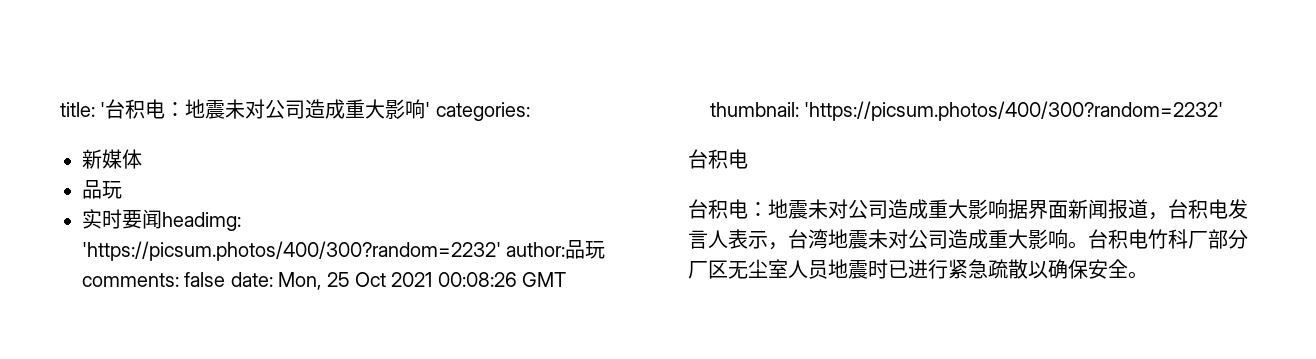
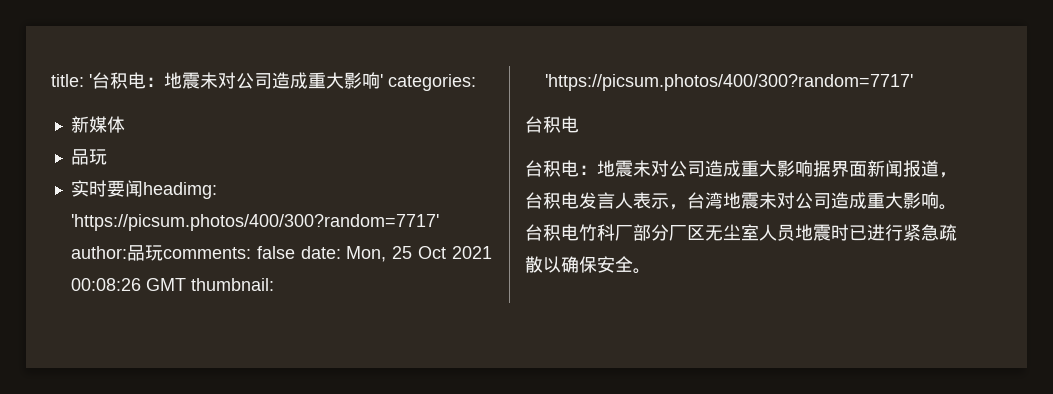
[82,241,501,261] 'https://picsum.photos/400/300?random=2232' -> [70,214,439,231] 'https://picsum.photos/400/300?random=7717'
[804,101,1224,121] 'https://picsum.photos/400/300?random=2232' -> [544,74,913,91] 'https://picsum.photos/400/300?random=7717'

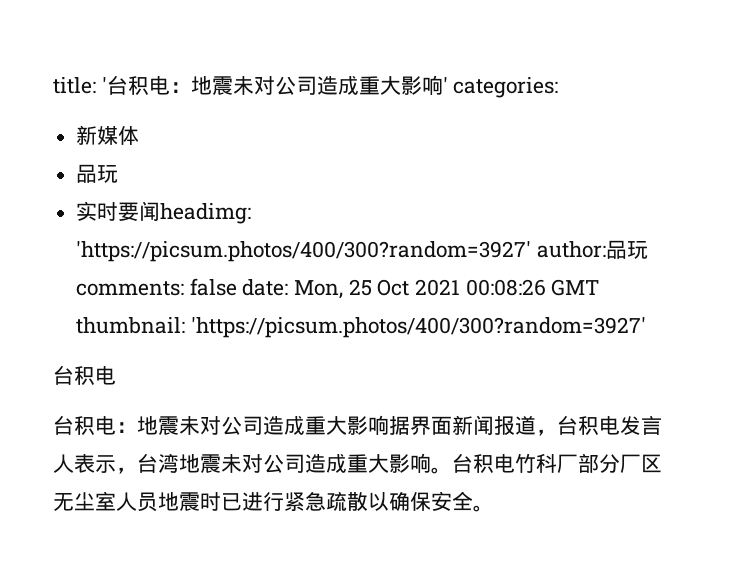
[70,214,439,231] 'https://picsum.photos/400/300?random=7717' -> [76,241,532,262] 'https://picsum.photos/400/300?random=3927'
[544,74,913,91] 'https://picsum.photos/400/300?random=7717' -> [190,317,646,338] 'https://picsum.photos/400/300?random=3927'

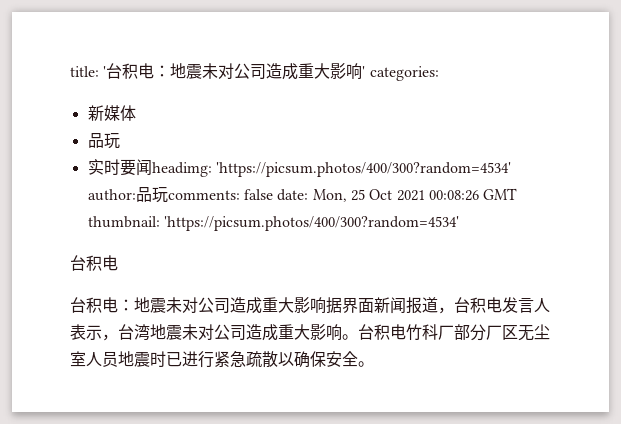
[76,241,532,262] 'https://picsum.photos/400/300?random=3927' -> [215,162,511,177] 'https://picsum.photos/400/300?random=4534'
[190,317,646,338] 'https://picsum.photos/400/300?random=3927' -> [163,216,459,231] 'https://picsum.photos/400/300?random=4534'

